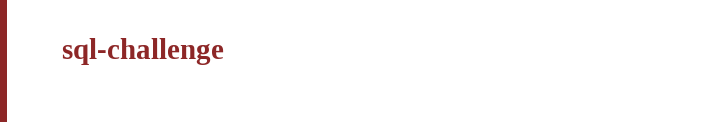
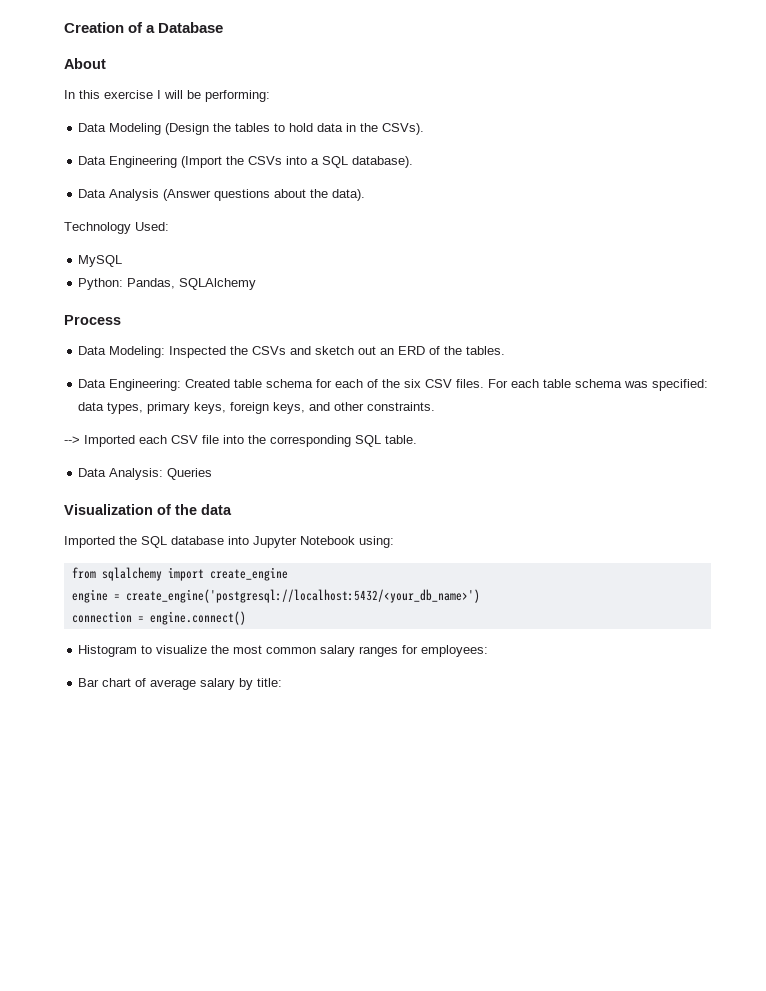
[62,38,224,65] sql-challenge -> [64,22,224,33] [64,58,106,69] [64,90,270,102] [78,123,425,135] [78,156,414,168] [78,189,366,201] [64,222,169,234] [78,255,123,267] [78,278,257,290] [64,315,121,325] [78,346,506,358] [78,379,709,391] [78,402,436,414] [64,435,417,447] [78,468,213,480] [64,504,232,515] [64,536,394,548] [71,567,288,581] [71,589,480,603] [71,611,246,625] [78,645,489,657] [78,678,283,690] Creation of a Database // About // In this exercise I will be performing: // Data Modeling (Design the tables to hold data in the CSVs). // Data Engineering (Import the CSVs into a SQL database). // Data Analysis (Answer questions about the data). // Technology Used: // MySQL // Python: Pandas, SQLAlchemy // Process // Data Modeling: Inspected the CSVs and sketch out an ERD of the tables. // Data Engineering: Created table schema for each of the six CSV files. For each table schema was specified: data types, primary keys, foreign keys, and other constraints. // --> Imported each CSV file into the corresponding SQL table. // Data Analysis: Queries // Visualization of the data // Imported the SQL database into Jupyter Notebook using: // from sqlalchemy import create_engine // engine = create_engine('postgresql://localhost:5432/<your_db_name>') // connection = engine.connect() // Histogram to visualize the most common salary ranges for employees: // Bar chart of average salary by title:

